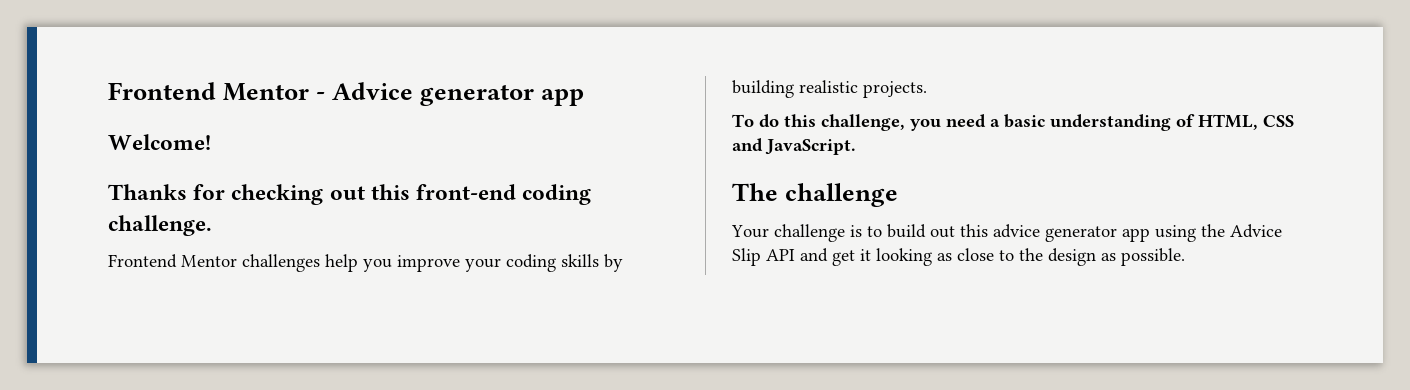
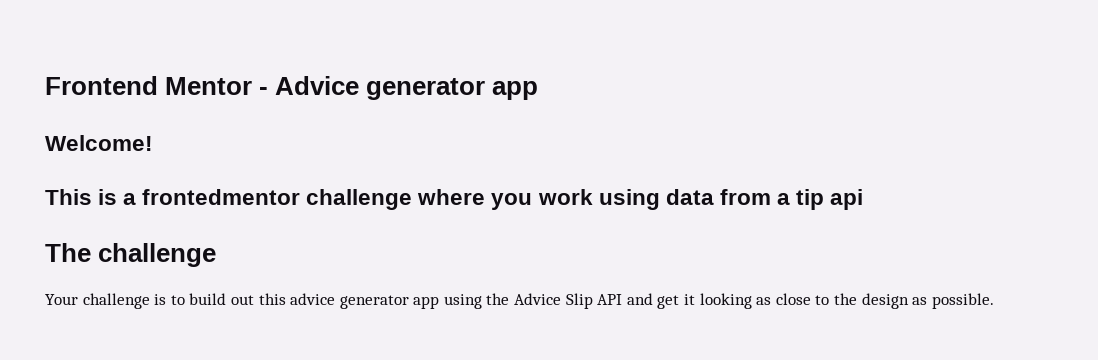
[108,184,592,205] [108,215,212,236] [108,254,623,272] [732,80,927,98] [732,114,1294,131] [732,138,856,155] Thanks for checking out this front-end coding challenge. // Frontend Mentor challenges help you improve your coding skills by building realistic projects. // To do this challenge, you need a basic understanding of HTML, CSS and JavaScript. -> [45,189,863,210] This is a frontedmentor challenge where you work using data from a tip api

